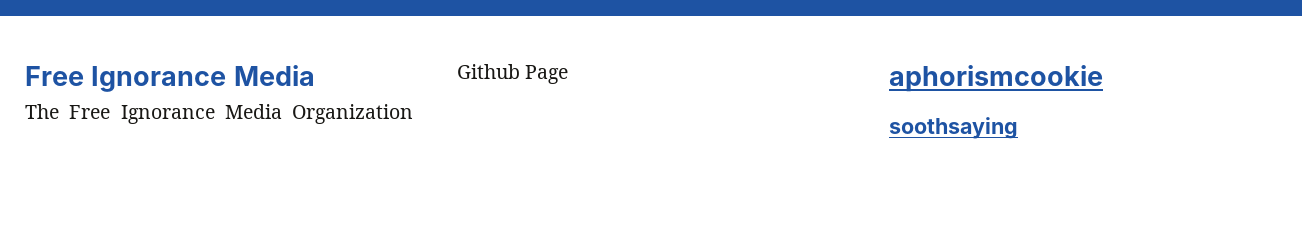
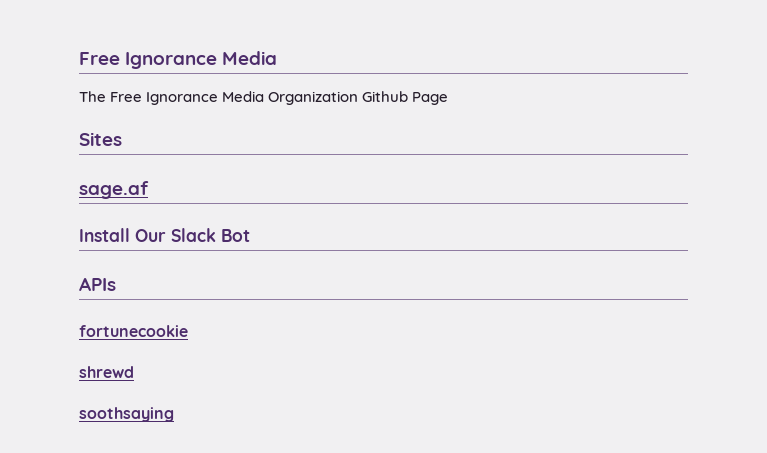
[889,65,1103,92] aphorismcookie -> [79,132,122,146] [79,181,149,199] [79,228,250,242] [79,277,116,291] [79,325,188,337] [79,366,134,378] Sites // sage.af // Install Our Slack Bot // APIs // fortunecookie // shrewd

